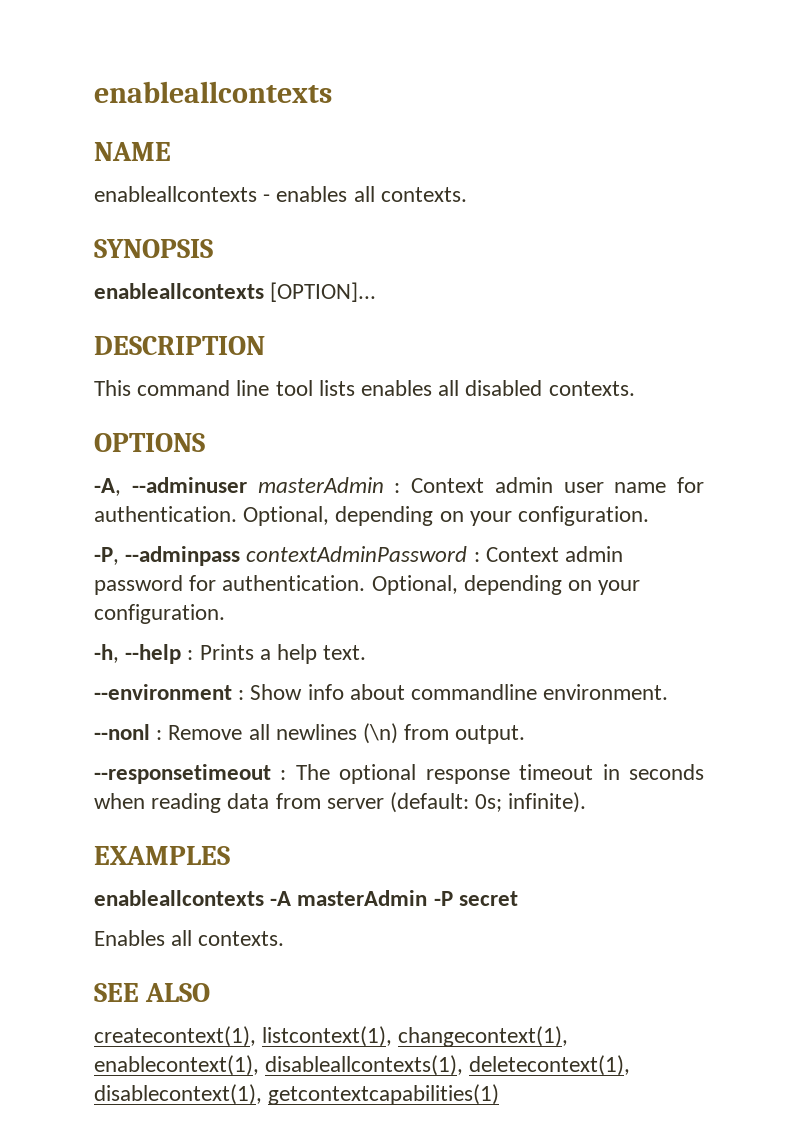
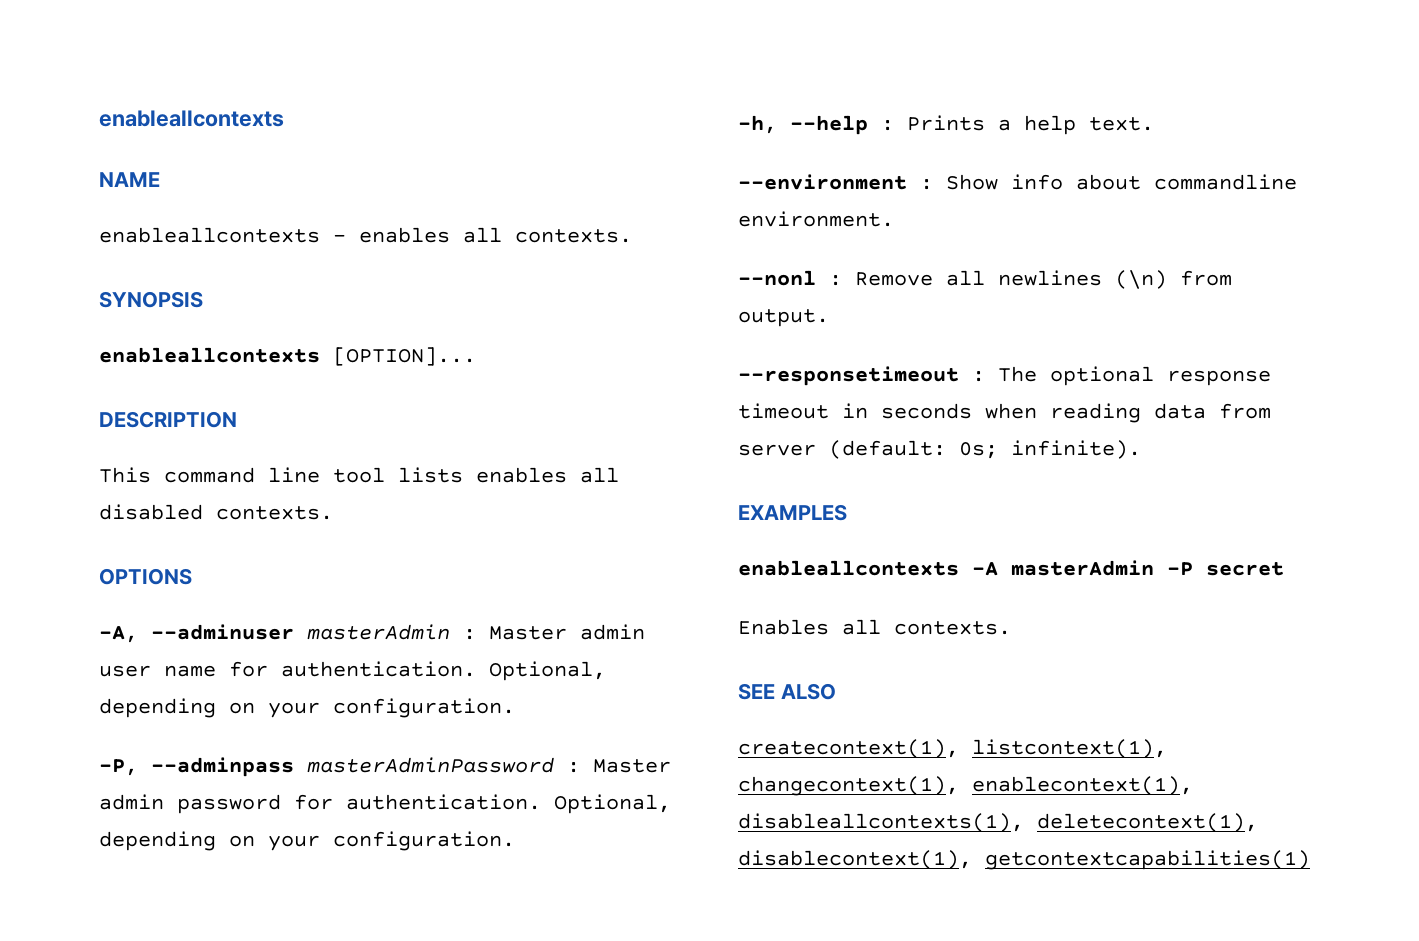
[411,478,484,493] Context -> [489,626,567,640] Master
[246,546,559,562] contextAdminPassword : Context -> [307,757,671,773] masterAdminPassword : Master

